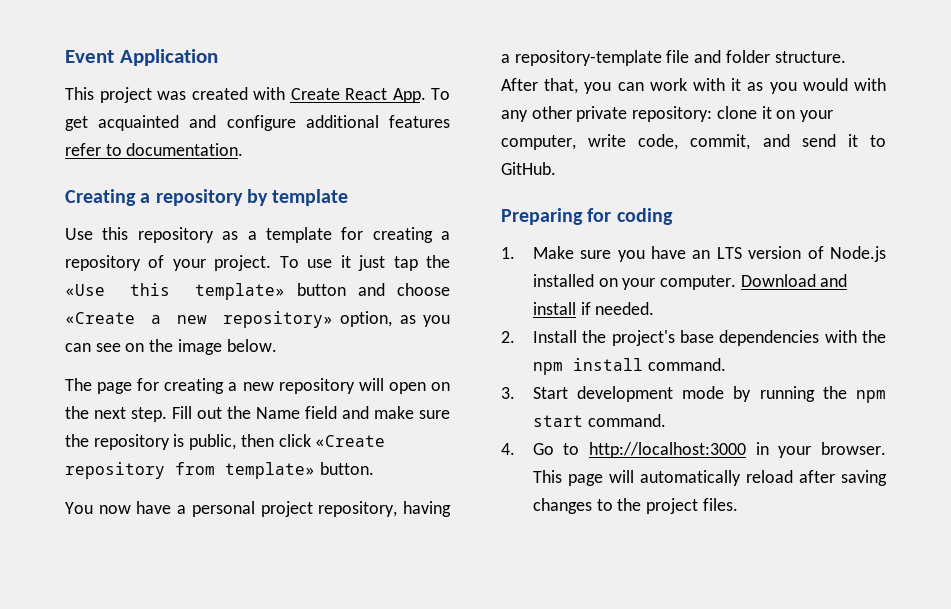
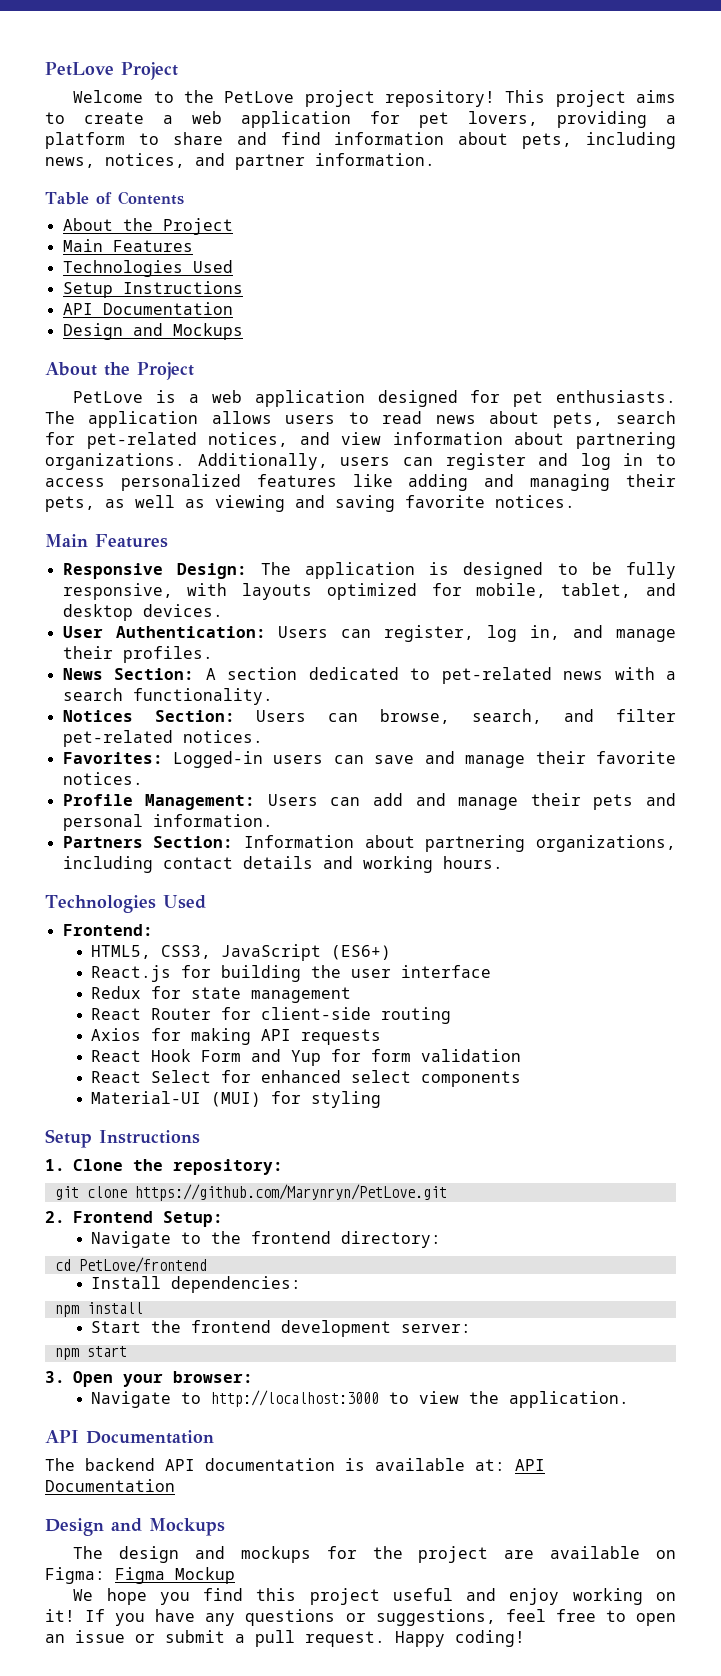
[65,49,218,66] [65,87,450,103] [65,115,450,131] [65,143,244,156] [65,189,349,206] [65,227,450,243] [65,255,450,271] [65,283,450,300] [65,311,450,328] [65,339,277,355] [65,378,450,394] [65,406,450,422] [65,434,386,450] [65,462,374,479] [65,501,452,517] [501,50,846,66] [501,78,886,94] [501,106,834,122] [501,134,886,150] [501,162,556,175] [501,208,673,225] [501,246,886,262] [532,274,848,290] [532,302,655,315] [501,330,886,346] [532,358,726,375] [501,386,886,403] [532,414,666,427] [501,442,886,458] [532,470,887,486] [532,498,738,514] Event Application // This project was created with Create React App. To get acquainted and configure additional features refer to documentation. // Creating a repository by template // Use this repository as a template for creating a repository of your project. To use it just tap the «Use this template» button and choose «Create a new repository» option, as you can see on the image below. // The page for creating a new repository will open on the next step. Fill out the Name field and make sure the repository is public, then click «Create repository from template» button. // You now have a personal project repository, having a repository-template file and folder structure. After that, you can work with it as you would with any other private repository: clone it on your computer, write code, commit, and send it to GitHub. // Preparing for coding // 1. Make sure you have an LTS version of Node.js installed on your computer. Download and install if needed. // 2. Install the project's base dependencies with the npm install command. // 3. Start development mode by running the npm start command. // 4. Go to http://localhost:3000 in your browser. This page will automatically reload after saving changes to the project files. -> [45,62,178,80] [73,90,677,107] [45,111,676,128] [45,132,676,149] [45,153,435,170] [45,191,184,205] [62,218,233,235] [62,239,193,252] [62,260,233,277] [62,281,243,298] [62,302,233,315] [62,323,243,340] [45,362,194,380] [73,390,677,407] [45,411,677,428] [45,432,676,449] [45,453,676,470] [45,474,676,491] [45,495,575,512] [45,534,168,548] [62,562,676,579] [62,583,676,600] [62,604,223,621] [62,625,676,642] [62,646,213,663] [62,667,677,684] [62,688,273,705] [62,709,676,724] [62,730,263,747] [62,751,676,768] [62,772,143,785] [62,793,677,810] [62,814,273,831] [62,835,676,852] [62,856,503,873] [45,895,206,913] [62,924,153,936] [91,944,392,961] [91,965,492,982] [91,986,352,1003] [91,1007,452,1024] [91,1028,382,1045] [91,1049,522,1066] [91,1070,522,1087] [91,1091,382,1108] [45,1129,200,1148] [45,1159,284,1175] [54,1184,447,1201] [45,1211,224,1227] [91,1231,442,1248] [54,1257,207,1273] [91,1276,302,1293] [54,1302,143,1317] [91,1320,472,1337] [54,1346,127,1360] [45,1371,254,1387] [91,1390,630,1408] [45,1430,214,1444] [45,1458,545,1471] [45,1479,175,1492] [45,1518,225,1536] [73,1546,676,1563] [45,1567,235,1584] [73,1588,676,1605] [45,1609,676,1626] [45,1630,525,1647] PetLove Project // Welcome to the PetLove project repository! This project aims to create a web application for pet lovers, providing a platform to share and find information about pets, including news, notices, and partner information. // Table of Contents // About the Project // Main Features // Technologies Used // Setup Instructions // API Documentation // Design and Mockups // About the Project // PetLove is a web application designed for pet enthusiasts. The application allows users to read news about pets, search for pet-related notices, and view information about partnering organizations. Additionally, users can register and log in to access personalized features like adding and managing their pets, as well as viewing and saving favorite notices. // Main Features // Responsive Design: The application is designed to be fully responsive, with layouts optimized for mobile, tablet, and desktop devices. // User Authentication: Users can register, log in, and manage their profiles. // News Section: A section dedicated to pet-related news with a search functionality. // Notices Section: Users can browse, search, and filter pet-related notices. // Favorites: Logged-in users can save and manage their favorite notices. // Profile Management: Users can add and manage their pets and personal information. // Partners Section: Information about partnering organizations, including contact details and working hours. // Technologies Used // Frontend: // HTML5, CSS3, JavaScript (ES6+) // React.js for building the user interface // Redux for state management // React Router for client-side routing // Axios for making API requests // React Hook Form and Yup for form validation // React Select for enhanced select components // Material-UI (MUI) for styling // Setup Instructions // 1. Clone the repository: // git clone https://github.com/Marynryn/PetLove.git // 2. Frontend Setup: // Navigate to the frontend directory: // cd PetLove/frontend // Install dependencies: // npm install // Start the frontend development server: // npm start // 3. Open your browser: // Navigate to http://localhost:3000 to view the application. // API Documentation // The backend API documentation is available at: API Documentation // Design and Mockups // The design and mockups for the project are available on Figma: Figma Mockup // We hope you find this project useful and enjoy working on it! If you have any questions or suggestions, feel free to open an issue or submit a pull request. Happy coding!

